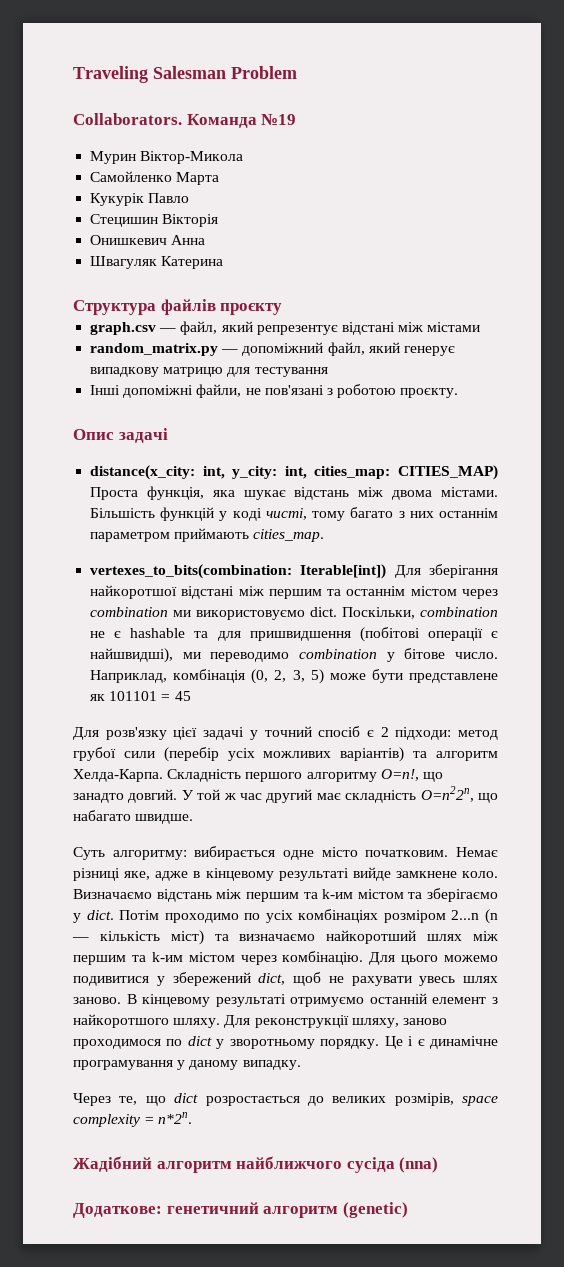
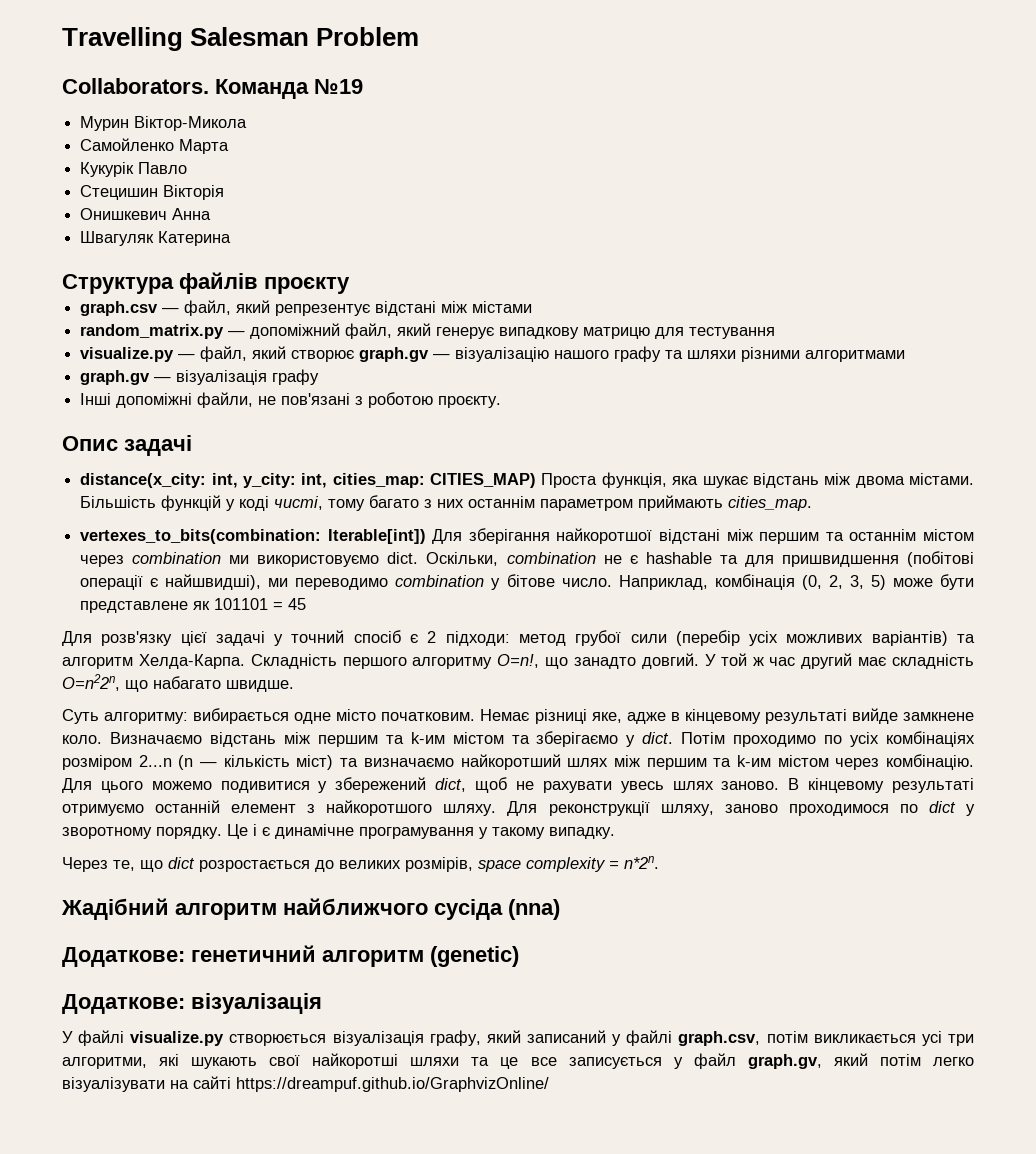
[73,66,148,83] Traveling -> [62,27,183,51] Travelling
(328, 372) none -> [80,346,906,362] [80,369,320,385] // visualize.py — файл, який створює graph.gv — візуалізацію нашого графу та шляхи різними алгоритмами // graph.gv — візуалізація графу
[342,607,416,619] Поскільки, -> [426,552,499,566] Оскільки,
[229,1039,315,1049] зворотньому -> [62,827,152,839] зворотному
[189,1060,239,1070] даному -> [492,827,545,839] такому
(408, 1210) none -> [62,993,322,1014] [62,1030,974,1046] [62,1053,975,1069] [62,1076,549,1092] // Додаткове: візуалізація // У файлі visualize.py створюється візуалізація графу, який записаний у файлі graph.csv, потім викликається усі три алгоритми, які шукають свої найкоротші шляхи та це все записується у файл graph.gv, який потім легко візуалізувати на сайті https://dreampuf.github.io/GraphvizOnline/

